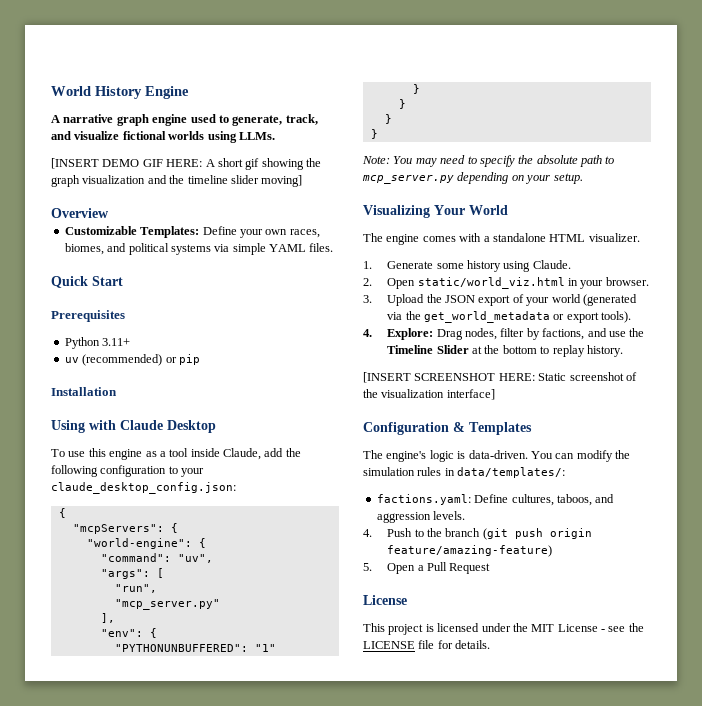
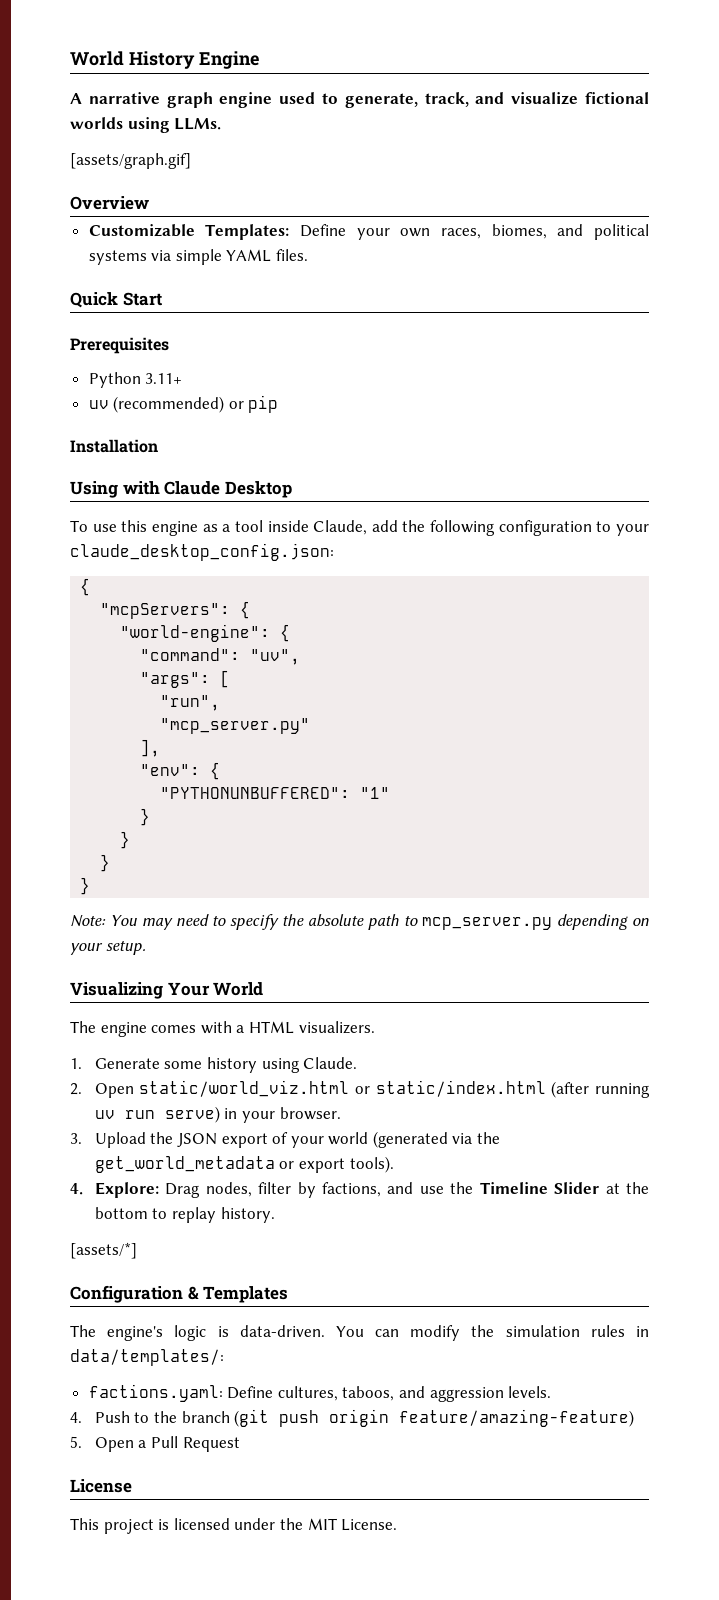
[51,158,321,170] [51,175,303,187] [INSERT DEMO GIF HERE: A short gif showing the graph visualization and the timeline slider moving] -> [70,153,191,169] [assets/graph.gif]
[492,233,640,242] standalone HTML visualizer. -> [248,1021,375,1034] HTML visualizers.
(565, 283) none -> [355,1080,650,1098] [94,1106,220,1123] or static/index.html (after running uv run serve)
[363,372,637,383] [363,389,495,400] [INSERT SCREENSHOT HERE: Static screenshot of the visualization interface] -> [70,1242,137,1259] [assets/*]
[557,623,644,632] [363,640,491,649] License - see the LICENSE file for details. -> [341,1519,398,1531] License.

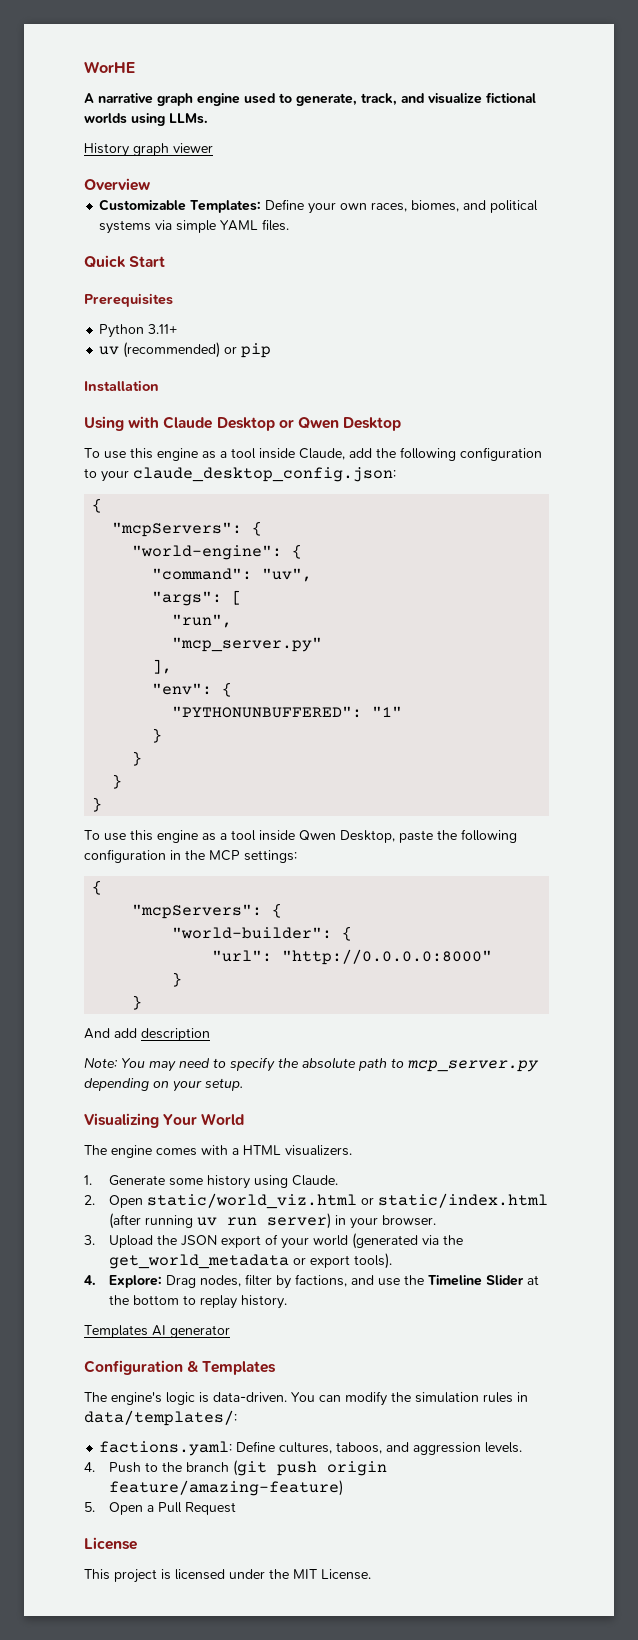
[70,51,260,69] World History Engine -> [84,61,135,73] WorHE
[70,153,191,169] [assets/graph.gif] -> [84,143,213,157] History graph viewer
(292, 489) none -> [278,417,402,431] or Qwen Desktop
(91, 886) none -> [84,829,517,843] [84,849,297,863] [92,880,103,895] [132,903,283,919] [172,926,353,941] [212,949,493,965] [172,972,183,987] [132,995,143,1010] [84,1028,210,1041] // To use this engine as a tool inside Qwen Desktop, paste the following configuration in the MCP settings: // { // "mcpServers": { // "world-builder": { // "url": "http://0.0.0.0:8000" // } // } // And add description
[164,1106,220,1123] serve) -> [266,1213,331,1229] server)
[70,1242,137,1259] [assets/*] -> [84,1325,230,1338] Templates AI generator

